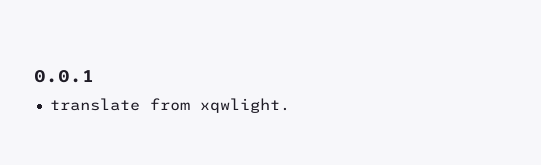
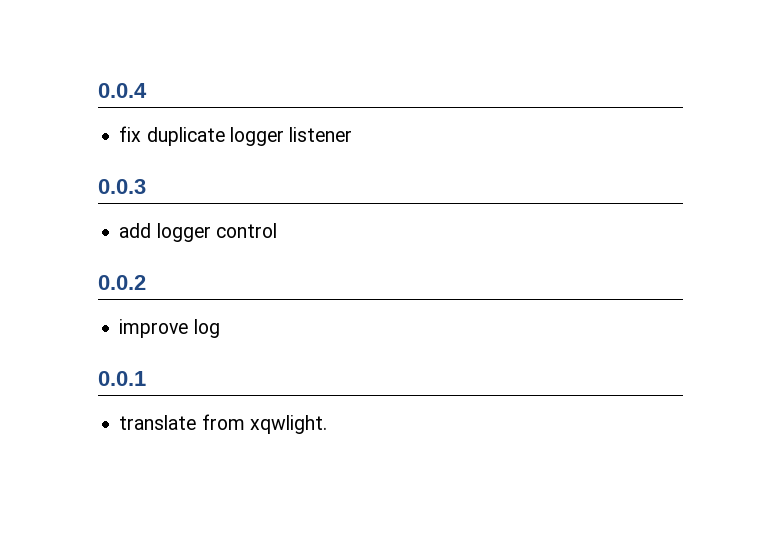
(34, 76) none -> [98,83,147,98] [119,126,353,146] [98,179,146,194] [119,223,277,242] [98,275,146,290] [119,319,220,338] 0.0.4 // fix duplicate logger listener // 0.0.3 // add logger control // 0.0.2 // improve log //

